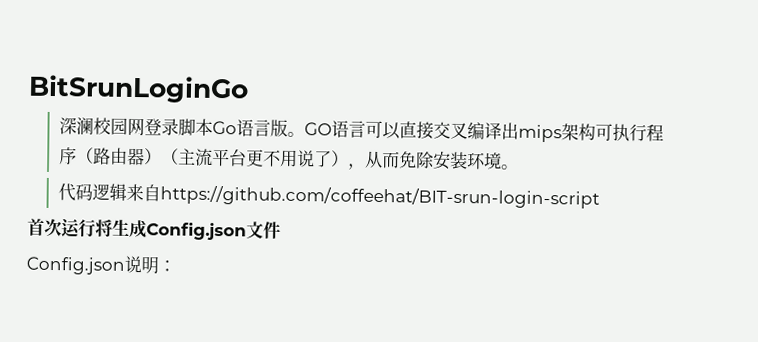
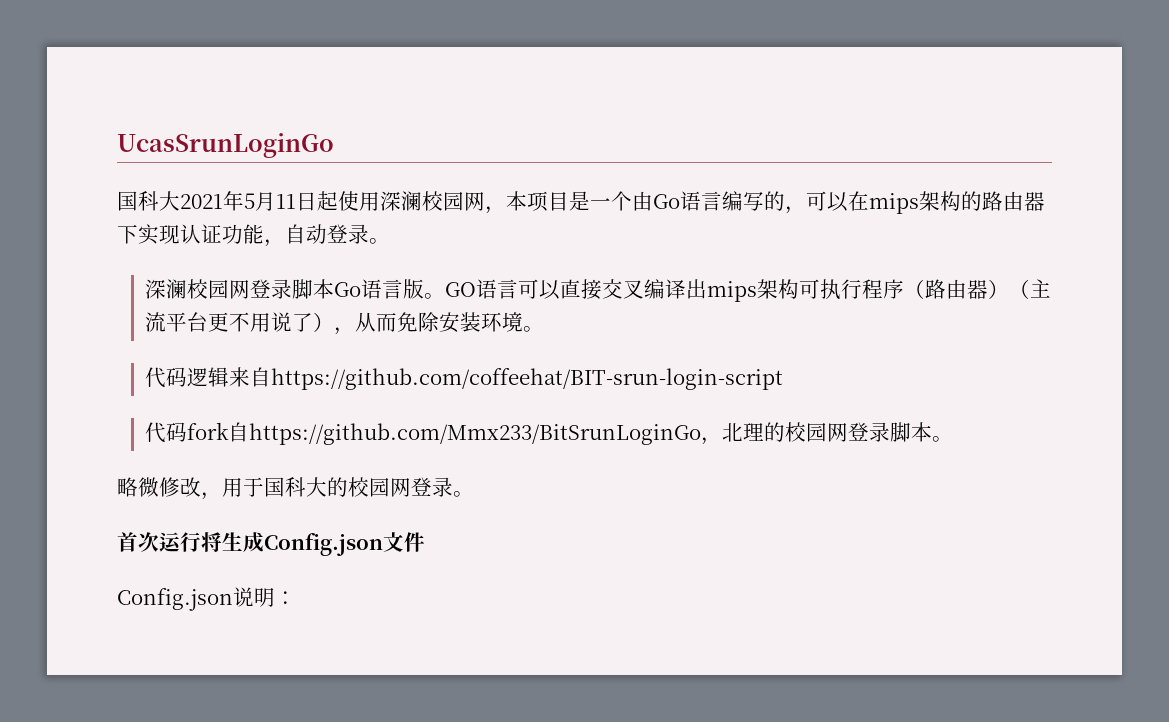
[28,74,249,104] BitSrunLoginGo -> [117,133,334,158] [117,191,1045,214] [117,224,390,247] UcasSrunLoginGo // 国科大2021年5月11日起使用深澜校园网，本项目是一个由Go语言编写的，可以在mips架构的路由器下实现认证功能，自动登录。
(600, 197) none -> [144,422,953,445] [117,477,474,500] // 代码fork自https://github.com/Mmx233/BitSrunLoginGo，北理的校园网登录脚本。 // 略微修改，用于国科大的校园网登录。

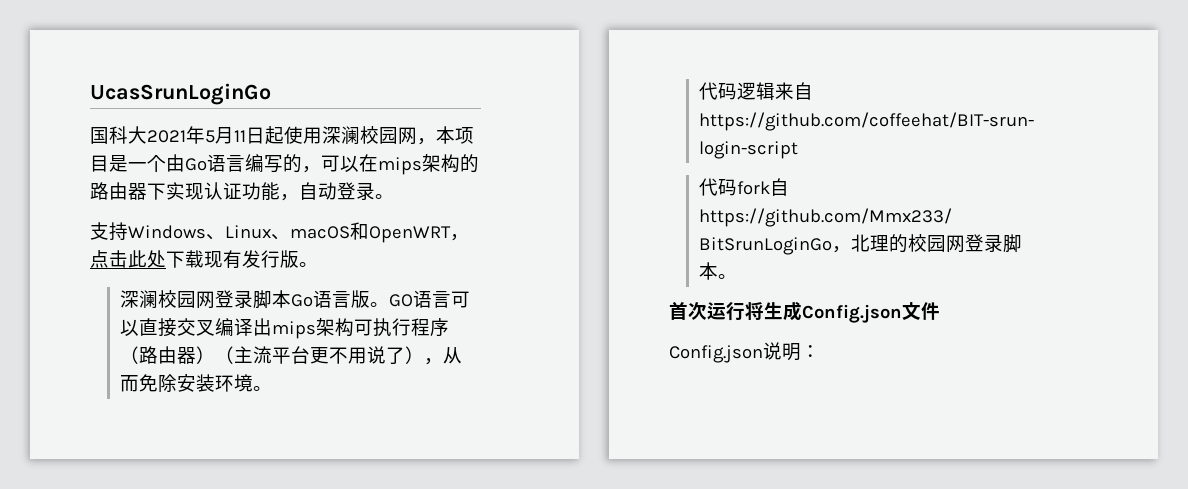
(390, 241) none -> [90,222,469,243] [90,250,318,269] // 支持Windows、Linux、macOS和OpenWRT，点击此处下载现有发行版。
[117,477,474,500] // 略微修改，用于国科大的校园网登录。 -> (738, 276) none

